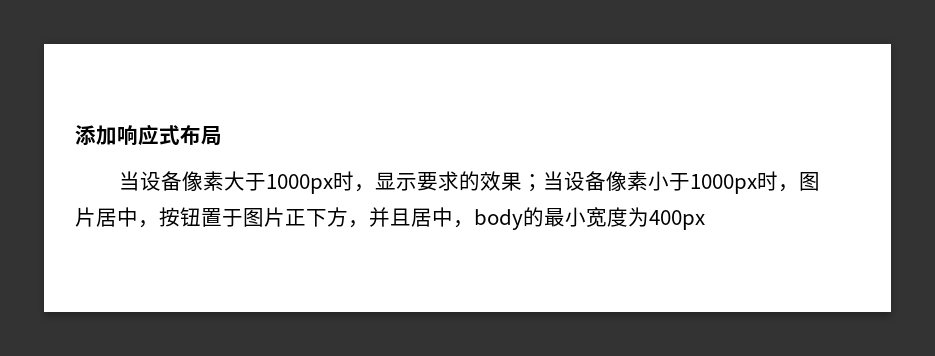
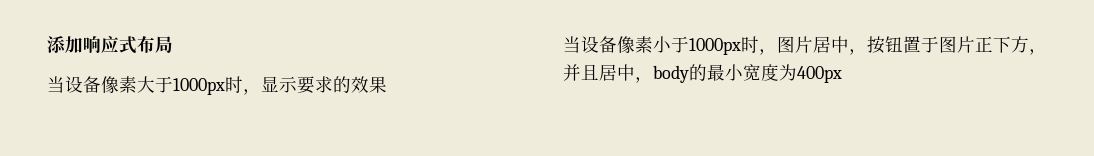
[522,174,544,192] ； -> (387, 84) //

